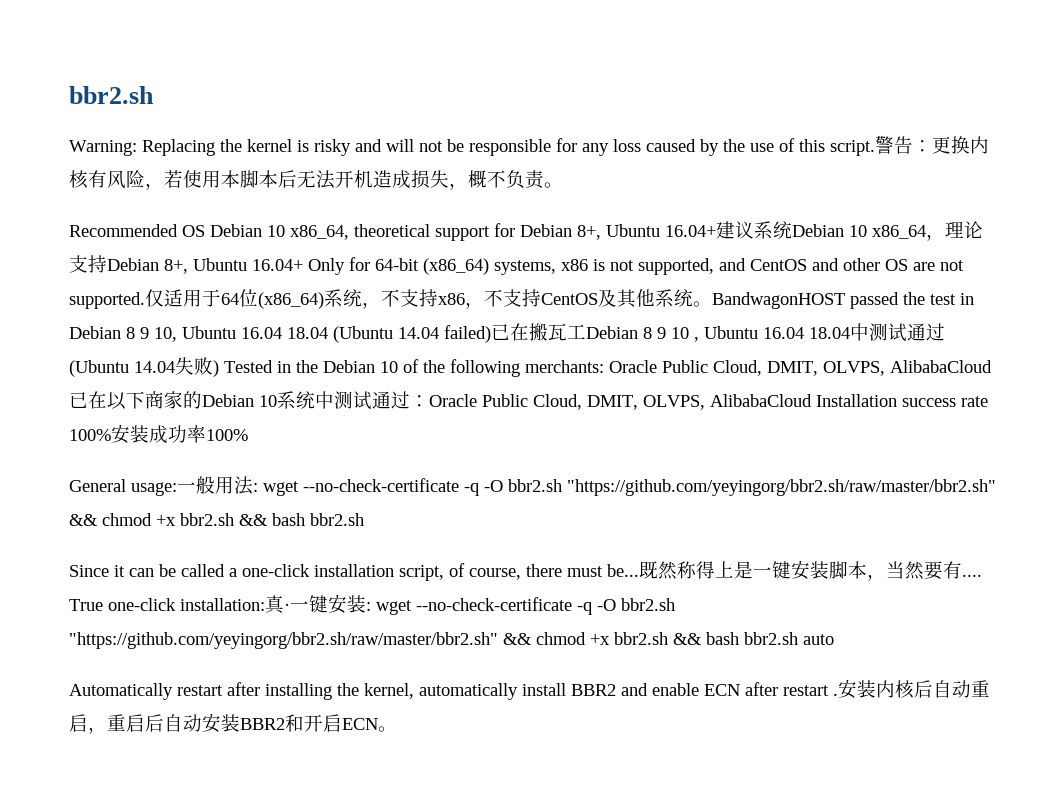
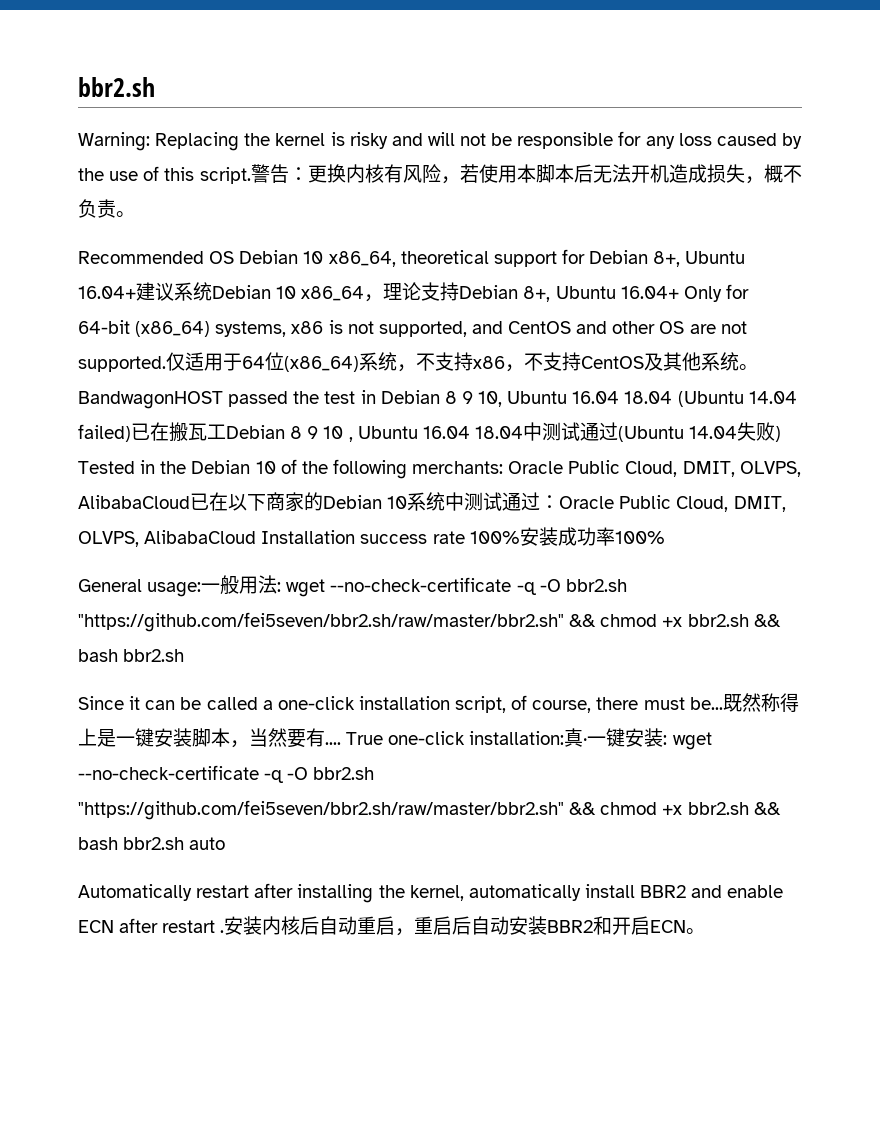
[567,479,996,496] "https://github.com/yeyingorg/bbr2.sh/raw/master/bbr2.sh" -> [78,612,564,632] "https://github.com/fei5seven/bbr2.sh/raw/master/bbr2.sh"
[69,632,498,649] "https://github.com/yeyingorg/bbr2.sh/raw/master/bbr2.sh" -> [78,800,564,820] "https://github.com/fei5seven/bbr2.sh/raw/master/bbr2.sh"

